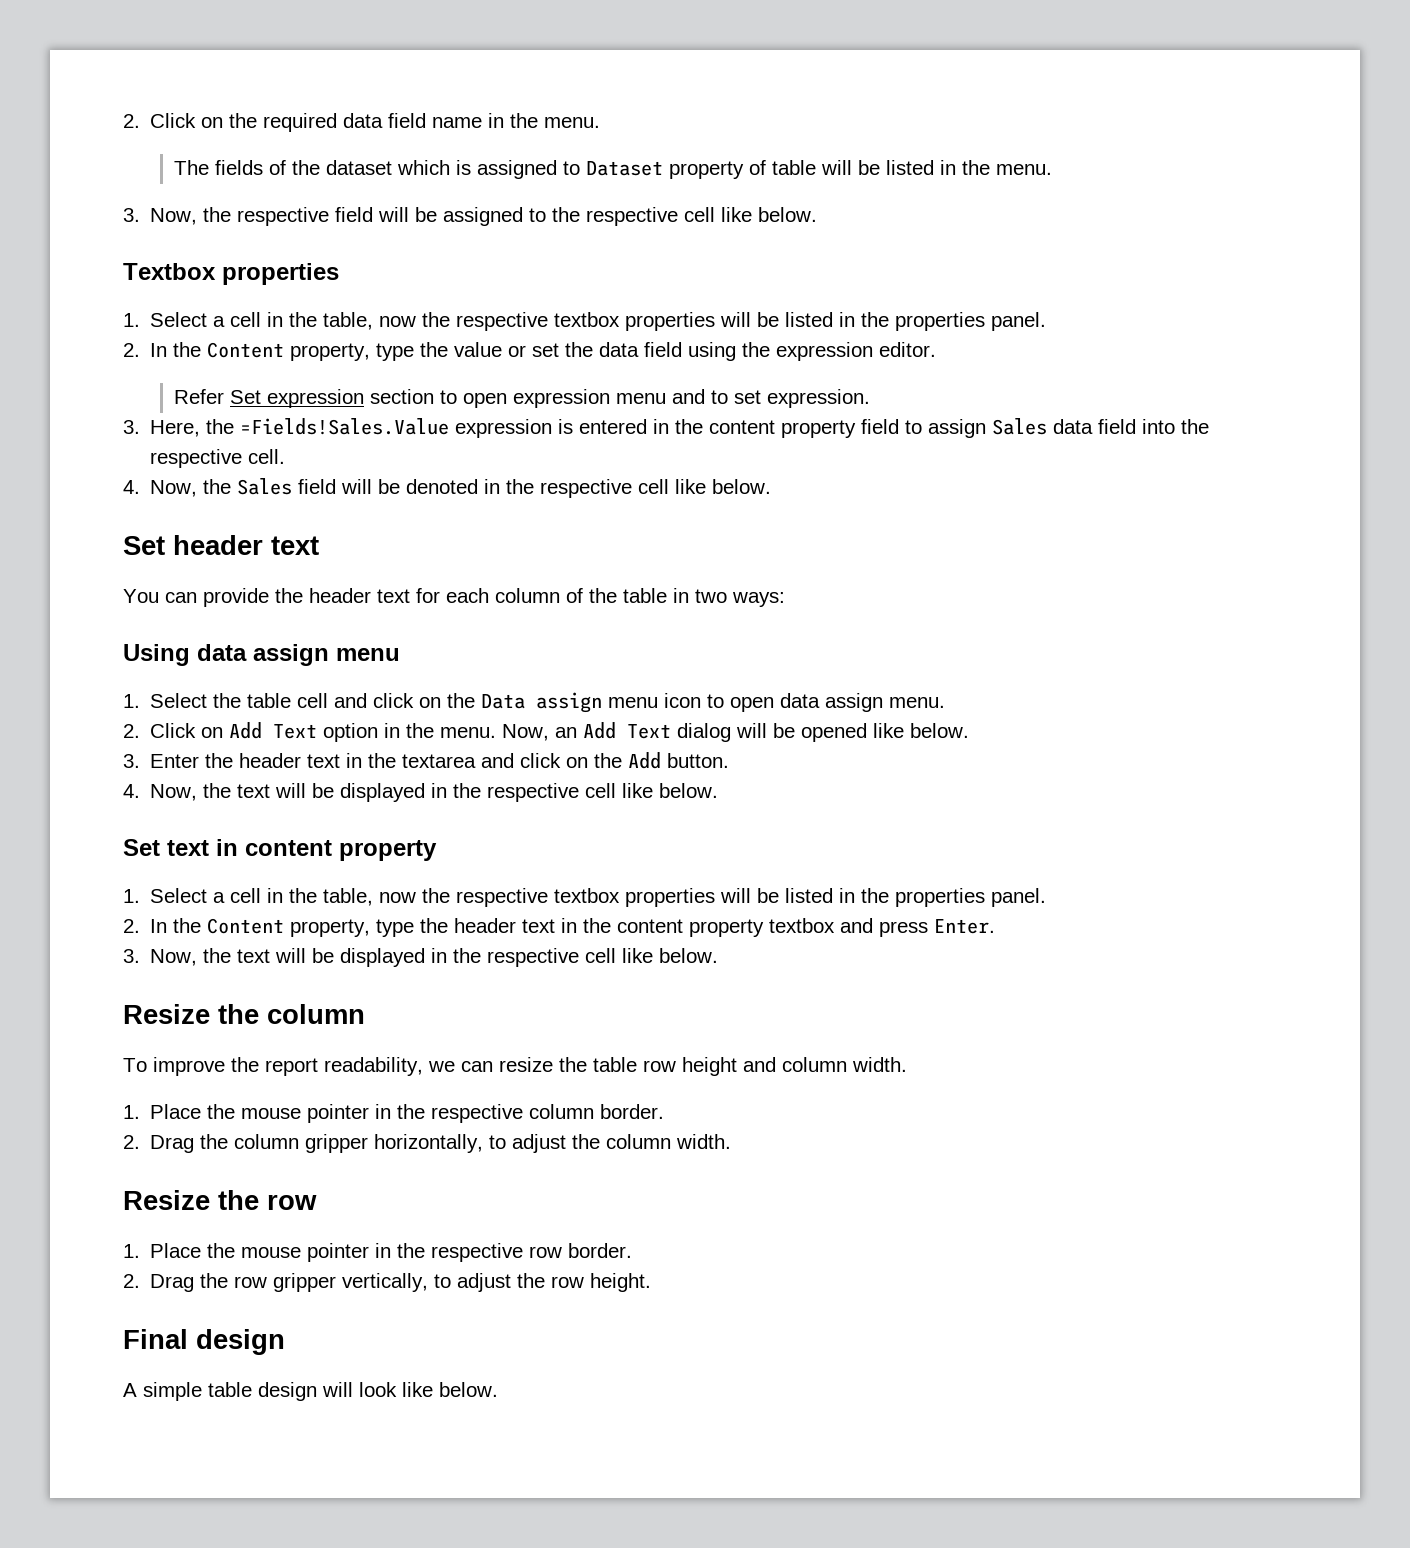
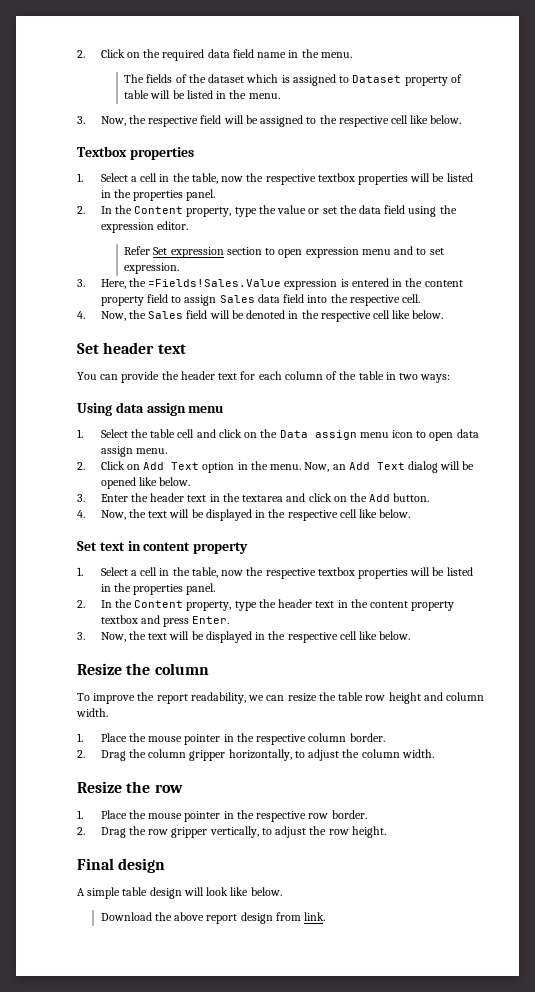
(498, 1389) none -> [100,912,326,924] // Download the above report design from link.

